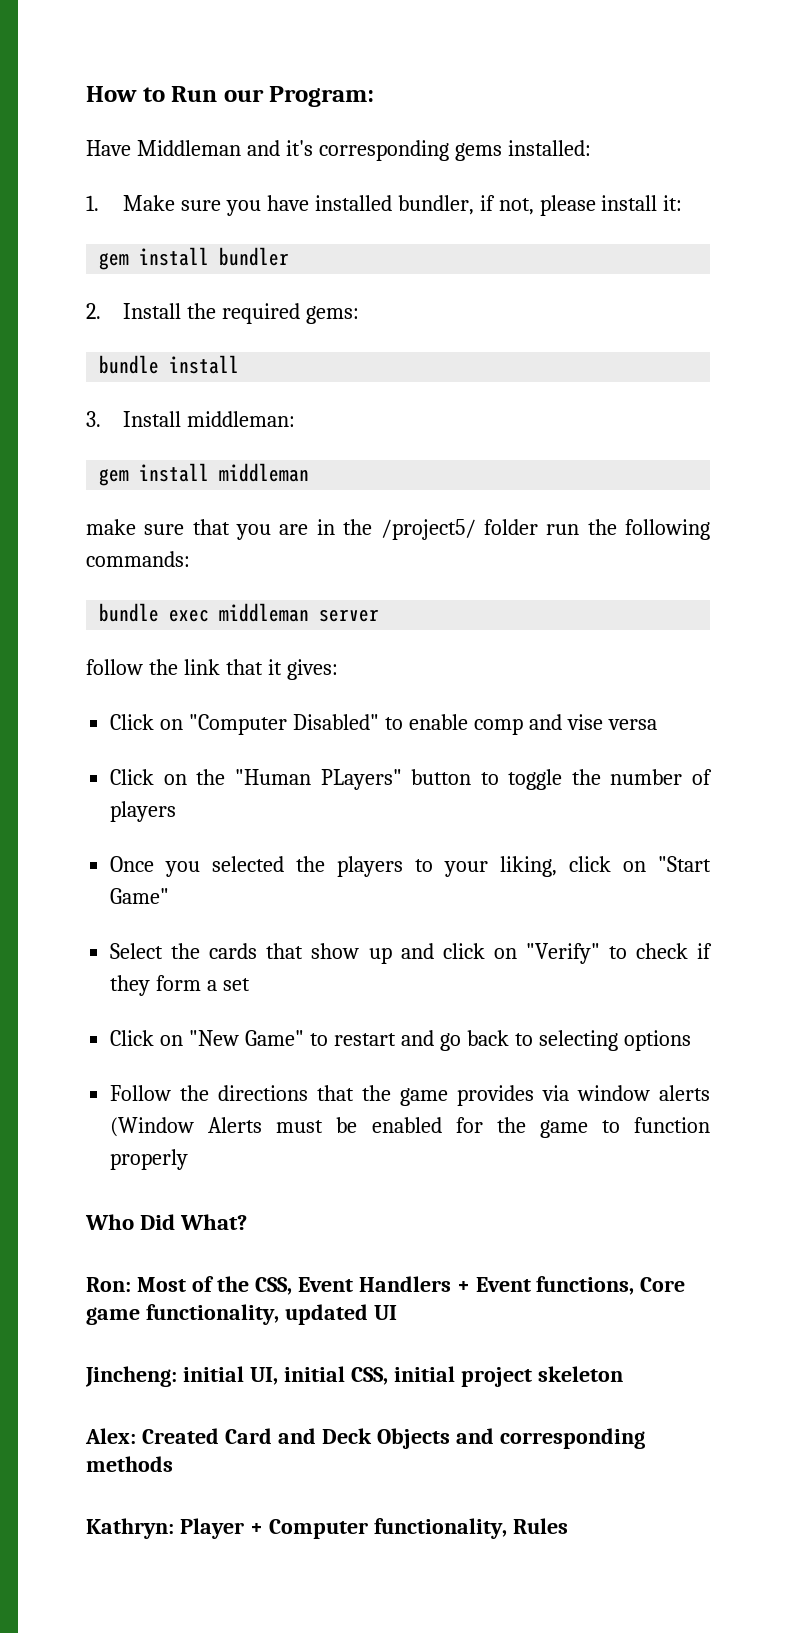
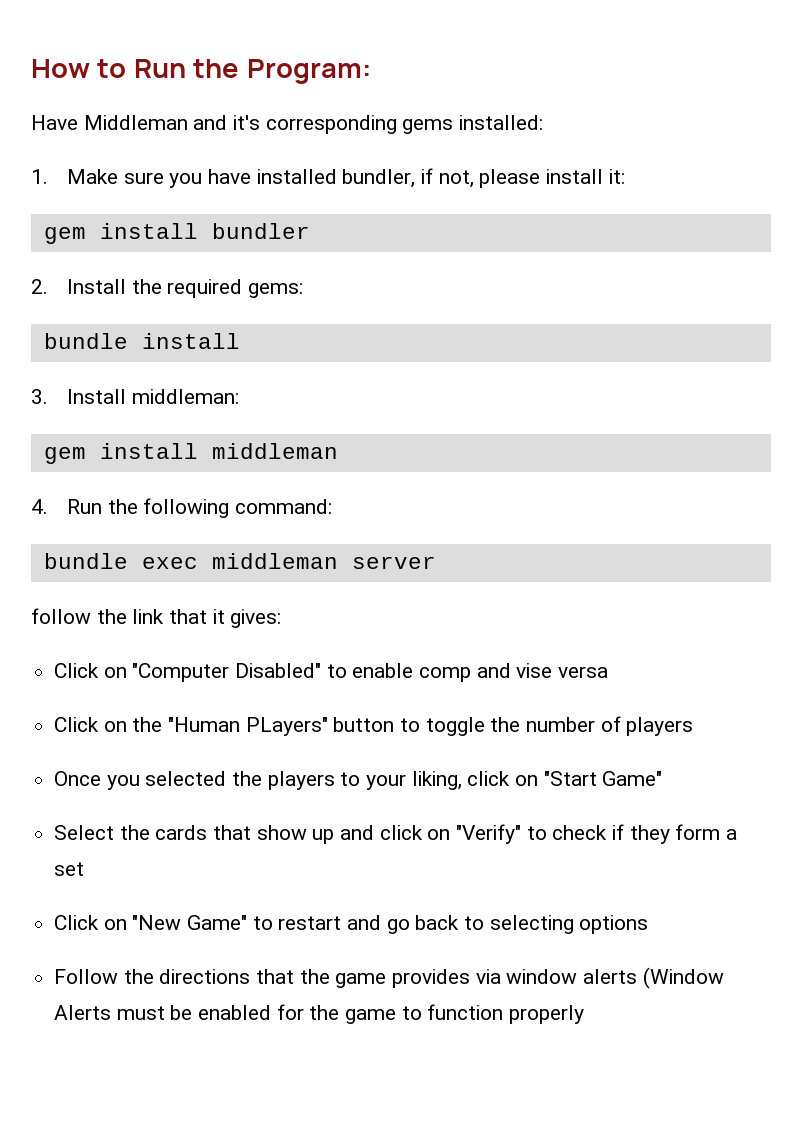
[223,89,264,102] our -> [193,59,240,78] the
[86,519,580,540] make sure that you are in the /project5/ folder run -> [31,499,102,514] 4. Run
[86,551,190,567] commands: -> [235,499,333,514] command:
[85,1214,248,1230] [86,1276,686,1295] [86,1304,397,1325] [85,1366,623,1387] [85,1428,645,1449] [86,1456,173,1472] [86,1518,568,1539] // Who Did What? // Ron: Most of the CSS, Event Handlers + Event functions, Core game functionality, updated UI // Jincheng: initial UI, initial CSS, initial project skeleton // Alex: Created Card and Deck Objects and corresponding methods // Kathryn: Player + Computer functionality, Rules -> (585, 1014) none

